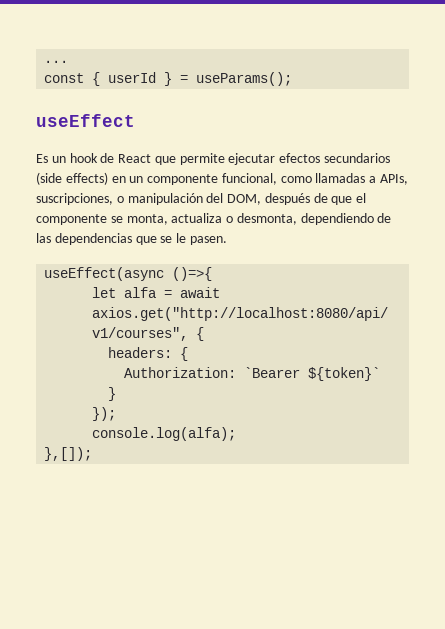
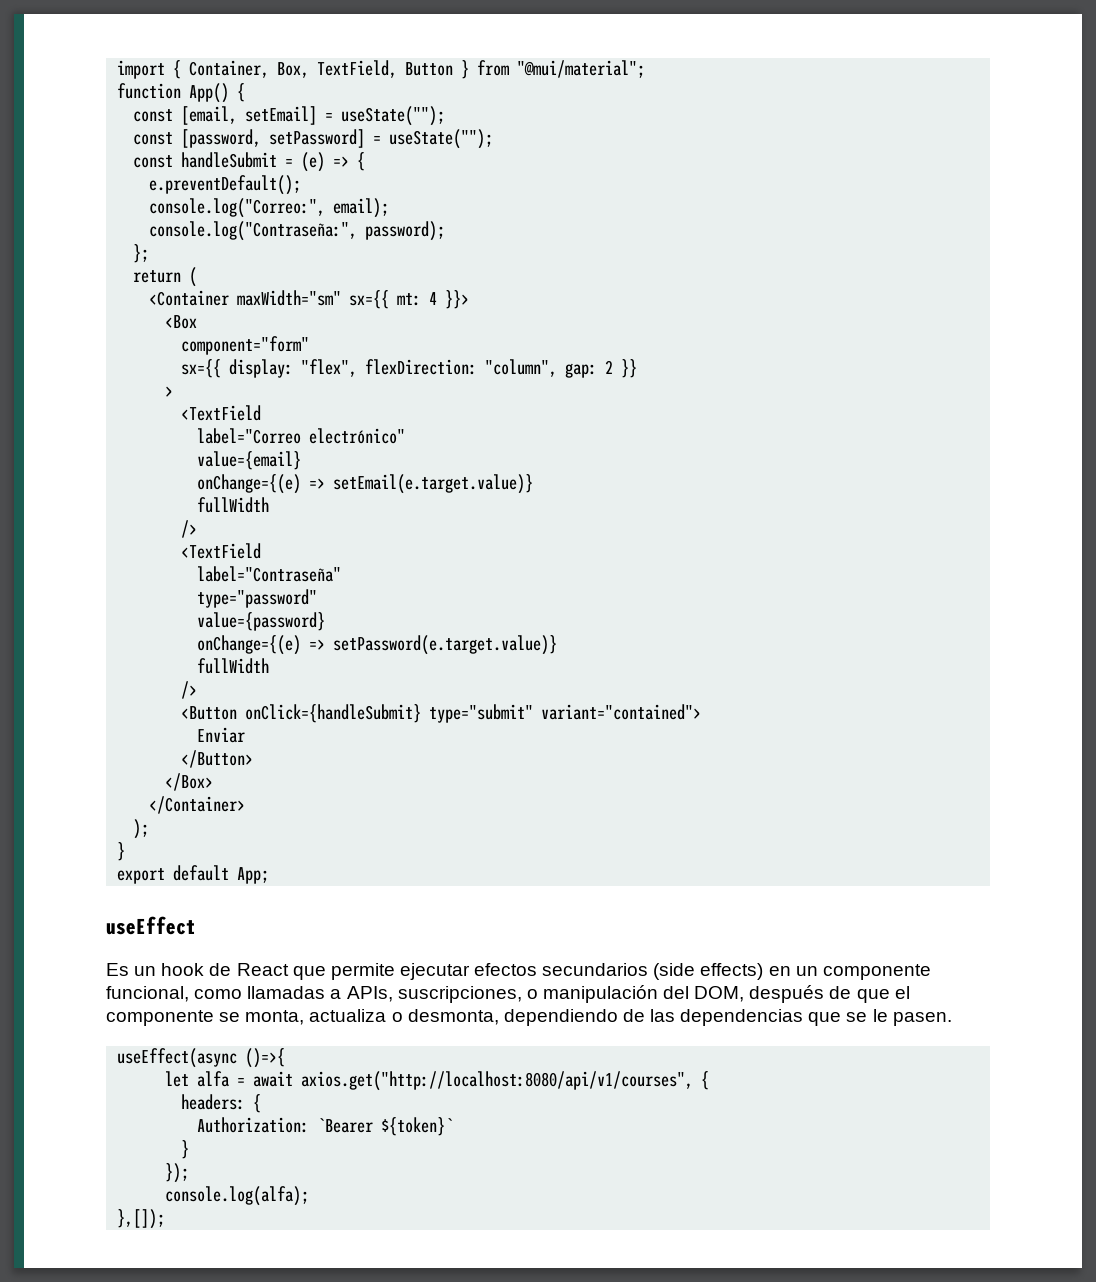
[44,60,69,63] [44,72,293,86] ... // const { userId } = useParams(); -> [117,60,646,79] [117,83,246,103] [133,106,446,126] [133,129,494,149] [133,152,366,172] [149,175,302,195] [149,198,390,218] [149,221,446,241] [133,244,150,263] [133,267,198,287] [149,290,470,309] [165,315,198,329] [181,336,310,355] [181,359,638,378] [165,386,174,397] [181,405,262,421] [197,428,406,444] [197,451,302,470] [197,474,534,494] [197,497,270,513] [181,520,198,538] [181,543,262,559] [197,566,342,582] [197,589,318,608] [197,612,326,631] [197,635,558,655] [197,658,270,674] [181,681,198,699] [181,704,702,723] [197,727,246,743] [181,750,254,768] [165,773,214,791] [149,796,246,814] [133,819,150,839] [117,842,126,861] [117,865,270,884] import { Container, Box, TextField, Button } from "@mui/material"; // function App() { // const [email, setEmail] = useState(""); // const [password, setPassword] = useState(""); // const handleSubmit = (e) => { // e.preventDefault(); // console.log("Correo:", email); // console.log("Contraseña:", password); // }; // return ( // <Container maxWidth="sm" sx={{ mt: 4 }}> // <Box // component="form" // sx={{ display: "flex", flexDirection: "column", gap: 2 }} // > // <TextField // label="Correo electrónico" // value={email} // onChange={(e) => setEmail(e.target.value)} // fullWidth // /> // <TextField // label="Contraseña" // type="password" // value={password} // onChange={(e) => setPassword(e.target.value)} // fullWidth // /> // <Button onClick={handleSubmit} type="submit" variant="contained"> // Enviar // </Button> // </Box> // </Container> // ); // } // export default App;

